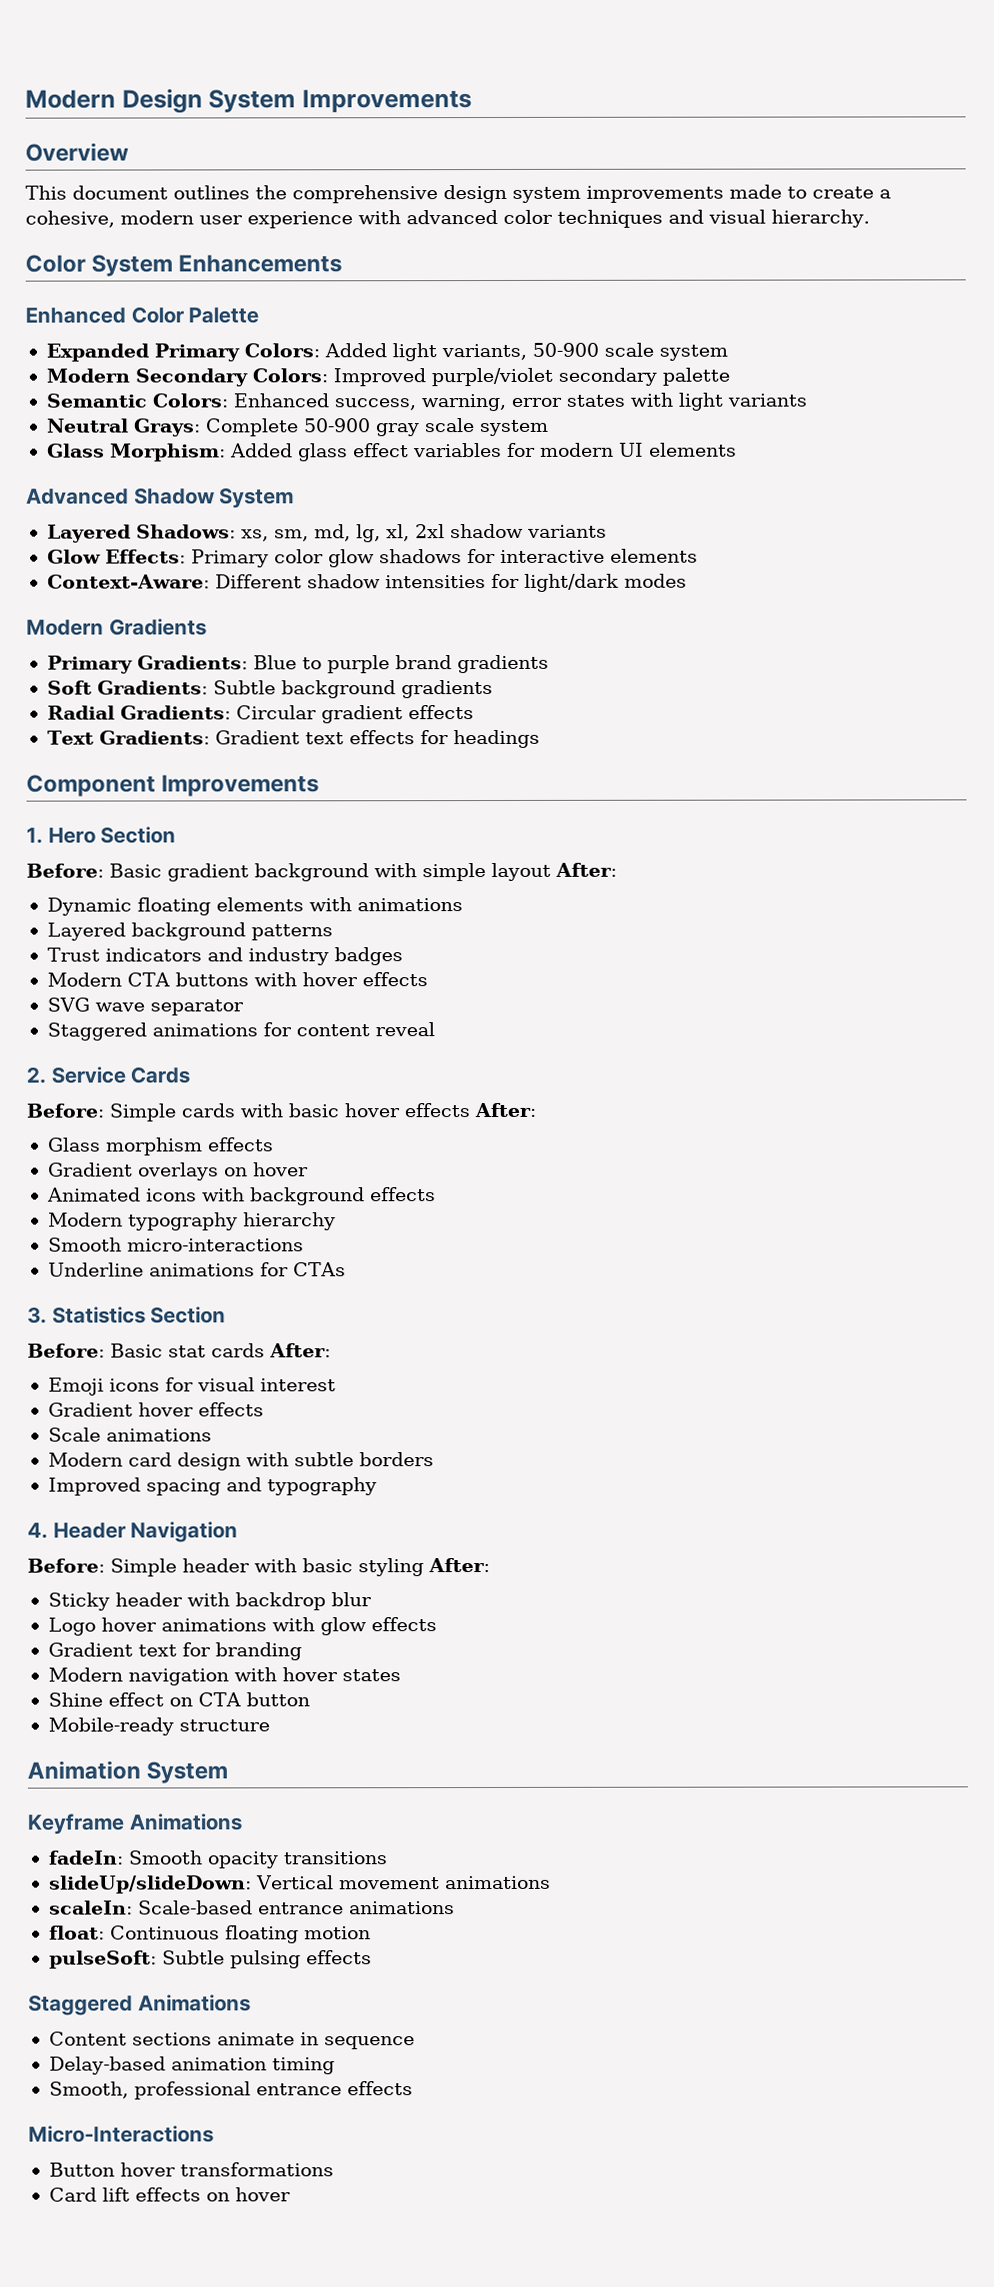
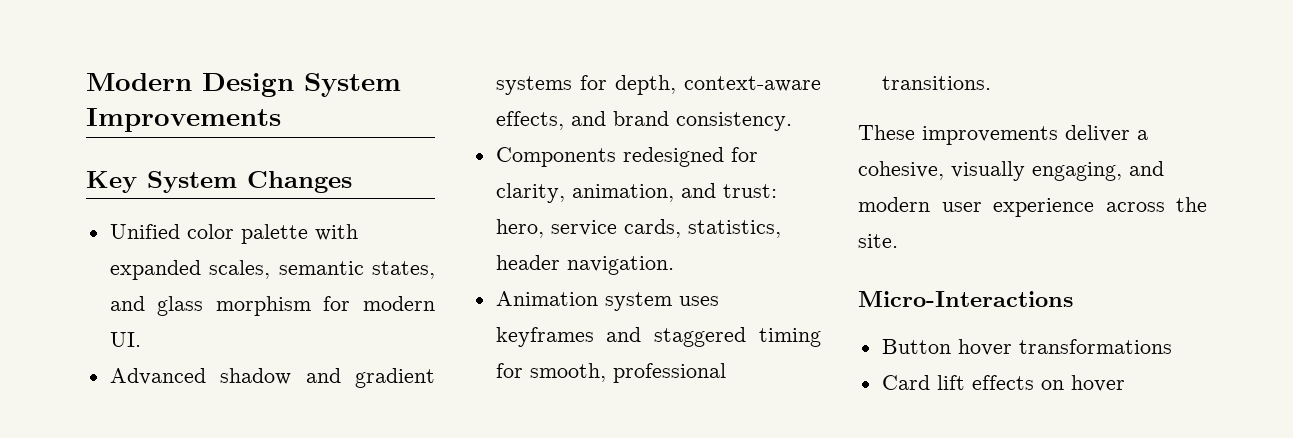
[25,142,129,162] [25,184,891,204] [25,209,870,229] [25,254,343,277] [25,306,260,324] [45,342,728,362] [45,367,730,387] [45,392,807,412] [45,418,549,437] [46,442,737,462] [26,487,295,509] [46,523,607,543] [46,548,698,568] [46,573,687,592] [26,618,207,636] [46,654,549,674] [46,680,493,699] [46,705,474,724] [46,729,540,749] [26,774,320,797] [26,826,177,844] [26,862,617,882] [46,897,463,916] [46,922,333,941] [46,947,403,966] [46,972,428,987] [46,997,244,1016] [46,1022,435,1041] [26,1066,191,1084] [26,1102,536,1122] [46,1137,274,1156] [47,1162,309,1181] [46,1187,436,1206] [47,1212,336,1231] [47,1237,304,1252] [47,1262,346,1277] [27,1306,227,1324] [27,1343,331,1358] [47,1377,336,1396] [47,1402,264,1417] [47,1427,212,1442] [47,1452,434,1471] [47,1477,377,1496] [27,1521,239,1543] [27,1558,490,1577] [47,1592,372,1611] [47,1617,437,1636] [47,1642,302,1661] [47,1667,401,1686] [47,1692,310,1707] [47,1717,270,1736] [27,1760,229,1784] [27,1813,242,1835] [47,1850,388,1869] [48,1875,551,1894] [48,1900,455,1915] [48,1925,371,1944] [48,1950,372,1969] [28,1994,251,2016] [48,2031,415,2050] [48,2056,335,2075] [48,2081,413,2100] Overview // This document outlines the comprehensive design system improvements made to create a cohesive, modern user experience with advanced color techniques and visual hierarchy. // Color System Enhancements // Enhanced Color Palette // Expanded Primary Colors: Added light variants, 50-900 scale system // Modern Secondary Colors: Improved purple/violet secondary palette // Semantic Colors: Enhanced success, warning, error states with light variants // Neutral Grays: Complete 50-900 gray scale system // Glass Morphism: Added glass effect variables for modern UI elements // Advanced Shadow System // Layered Shadows: xs, sm, md, lg, xl, 2xl shadow variants // Glow Effects: Primary color glow shadows for interactive elements // Context-Aware: Different shadow intensities for light/dark modes // Modern Gradients // Primary Gradients: Blue to purple brand gradients // Soft Gradients: Subtle background gradients // Radial Gradients: Circular gradient effects // Text Gradients: Gradient text effects for headings // Component Improvements // 1. Hero Section // Before: Basic gradient background with simple layout After: // Dynamic floating elements with animations // Layered background patterns // Trust indicators and industry badges // Modern CTA buttons with hover effects // SVG wave separator // Staggered animations for content reveal // 2. Service Cards // Before: Simple cards with basic hover effects After: // Glass morphism effects // Gradient overlays on hover // Animated icons with background effects // Modern typography hierarchy // Smooth micro-interactions // Underline animations for CTAs // 3. Statistics Section // Before: Basic stat cards After: // Emoji icons for visual interest // Gradient hover effects // Scale animations // Modern card design with subtle borders // Improved spacing and typography // 4. Header Navigation // Before: Simple header with basic styling After: // Sticky header with backdrop blur // Logo hover animations with glow effects // Gradient text for branding // Modern navigation with hover states // Shine effect on CTA button // Mobile-ready structure // Animation System // Keyframe Animations // fadeIn: Smooth opacity transitions // slideUp/slideDown: Vertical movement animations // scaleIn: Scale-based entrance animations // float: Continuous floating motion // pulseSoft: Subtle pulsing effects // Staggered Animations // Content sections animate in sequence // Delay-based animation timing // Smooth, professional entrance effects -> [86,171,352,193] [109,224,358,244] [109,260,436,280] [109,296,435,316] [109,332,141,347] [109,368,436,388] [495,75,821,95] [495,111,792,131] [495,147,758,167] [495,183,777,203] [495,219,781,238] [495,255,674,275] [495,291,719,311] [495,327,821,347] [495,363,726,383] [881,76,991,90] [858,125,1148,145] [858,161,1164,181] [858,197,1207,217] [858,234,898,248] Key System Changes // Unified color palette with expanded scales, semantic states, and glass morphism for modern UI. // Advanced shadow and gradient systems for depth, context-aware effects, and brand consistency. // Components redesigned for clarity, animation, and trust: hero, service cards, statistics, header navigation. // Animation system uses keyframes and staggered timing for smooth, professional transitions. // These improvements deliver a cohesive, visually engaging, and modern user experience across the site.

